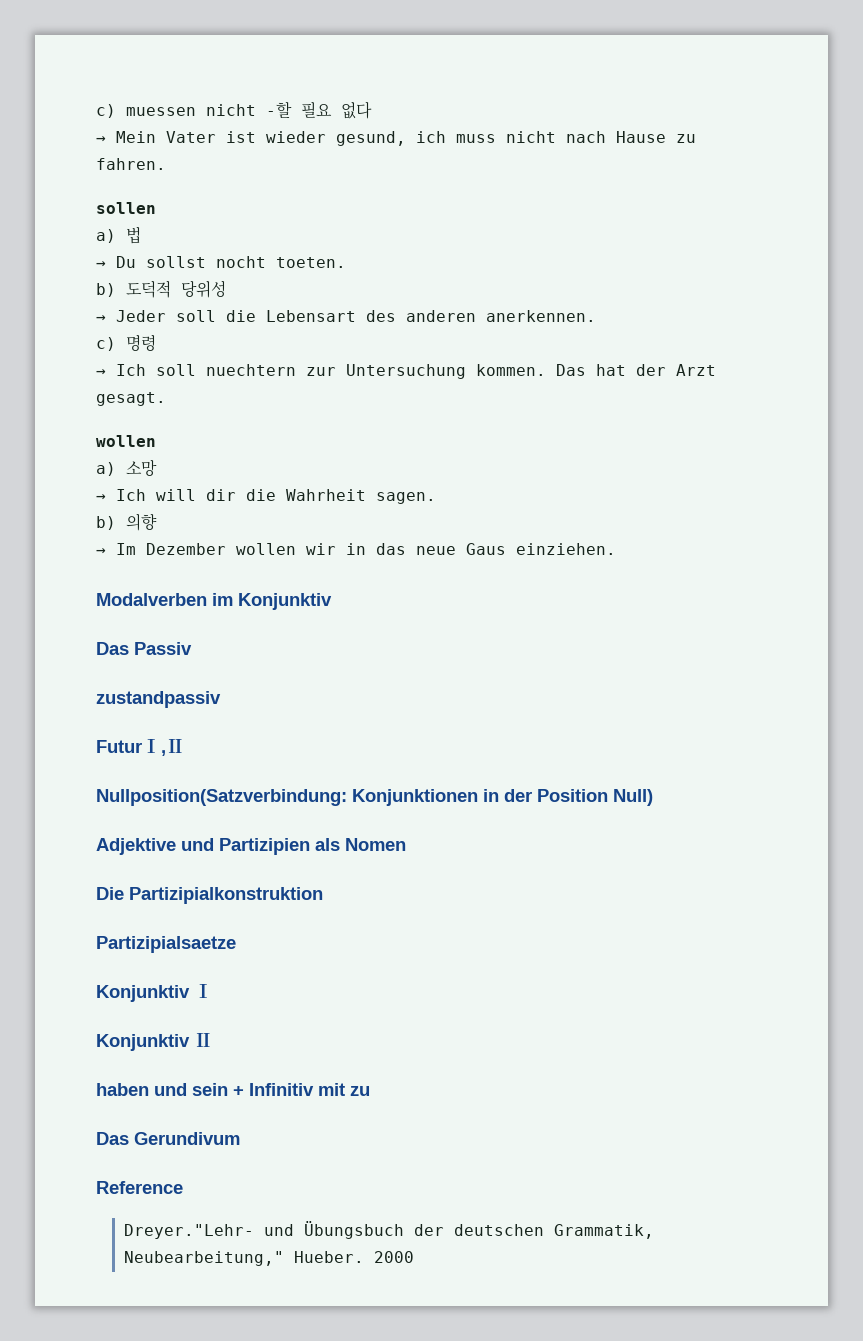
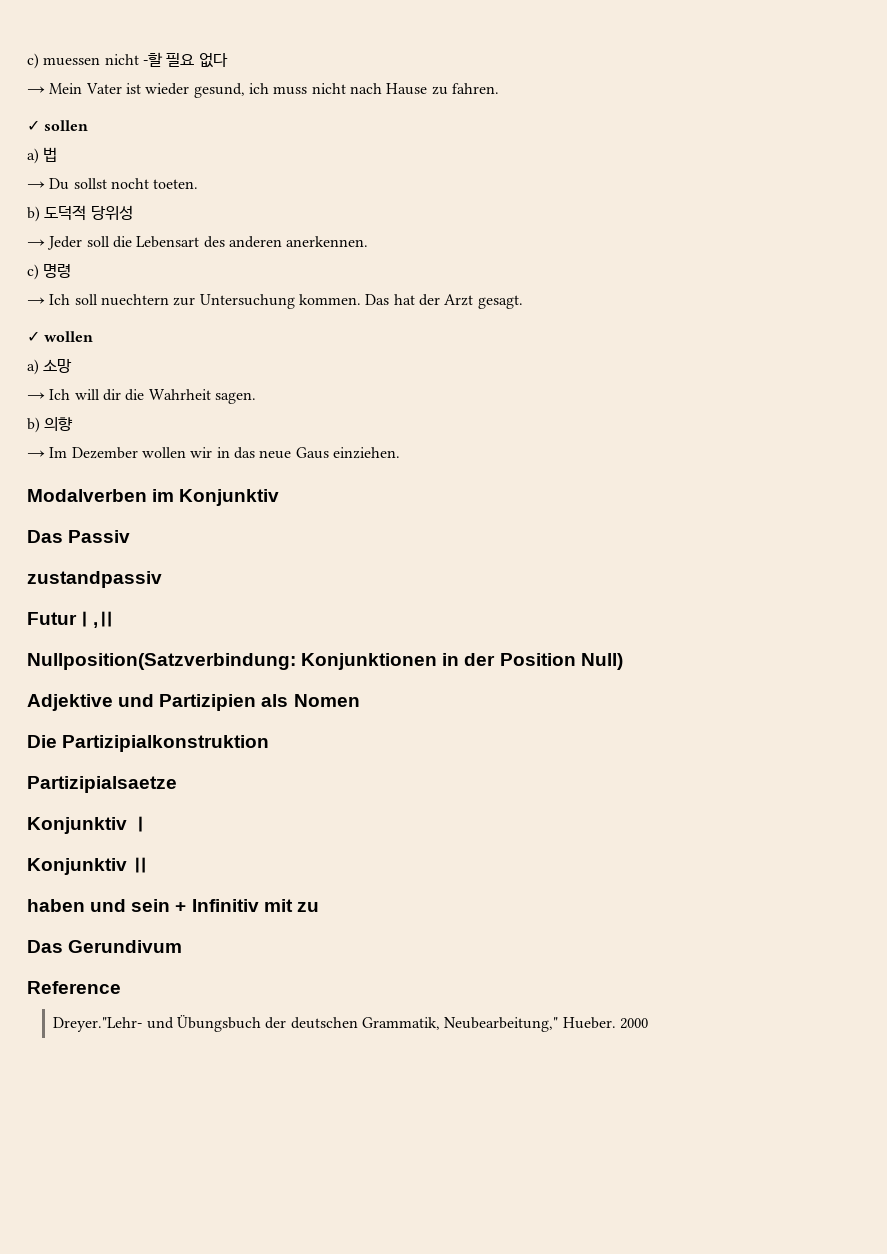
(166, 164) none -> [27,120,40,131] ✓
(166, 399) none -> [27,331,40,342] ✓

